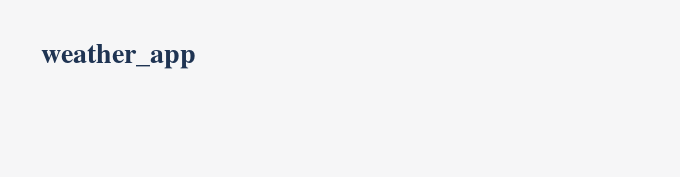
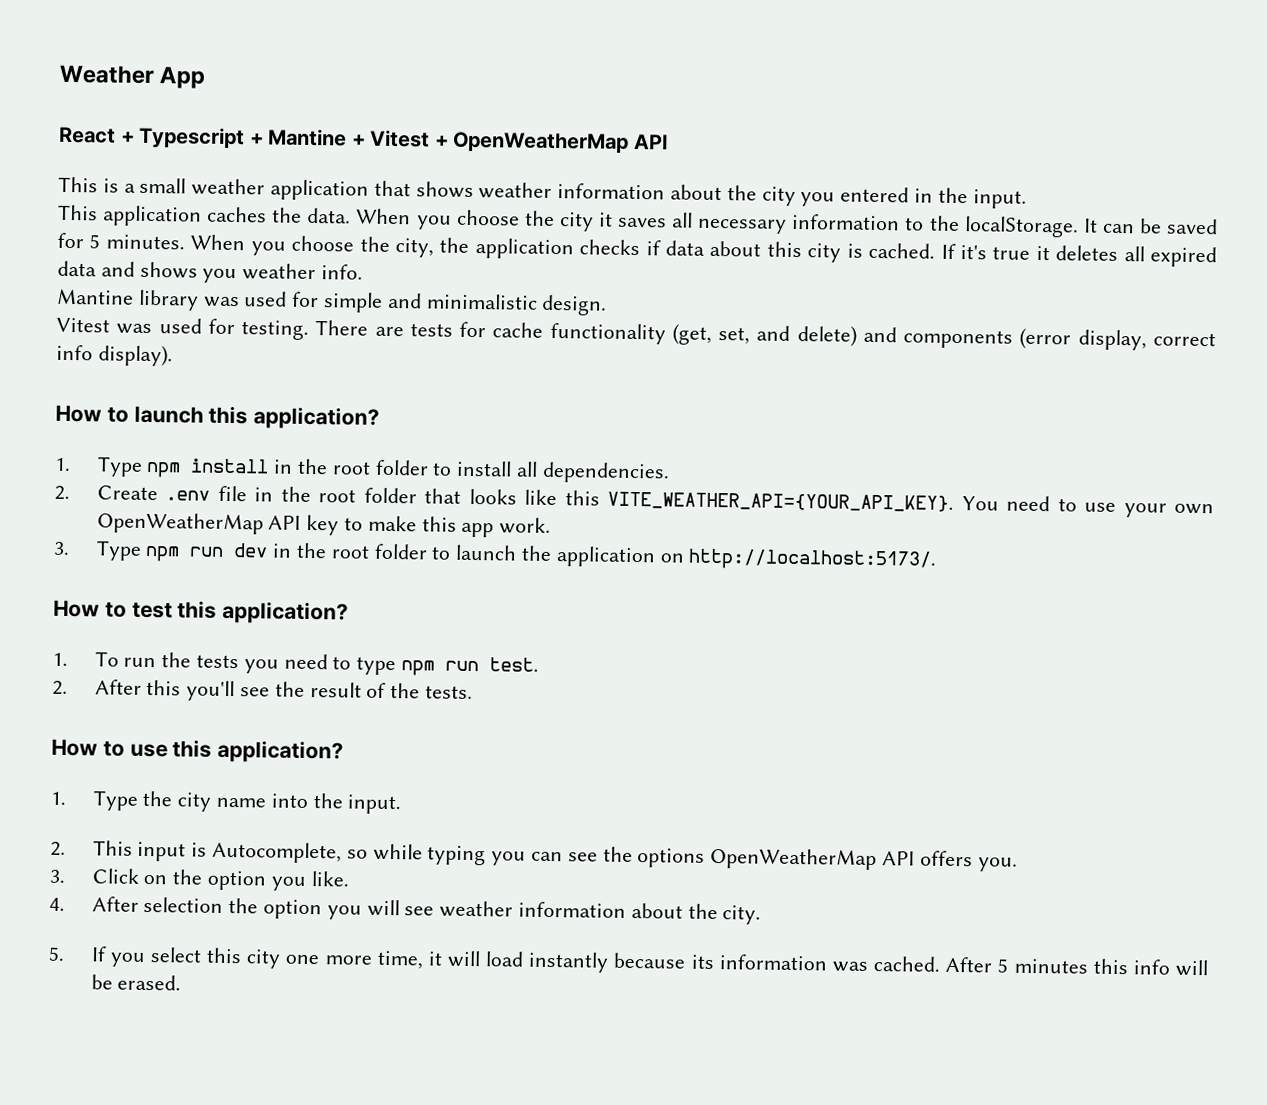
[41,44,196,69] weather_app -> [59,64,206,89] [59,126,668,154] [58,176,1027,209] [58,204,1218,238] [57,232,1217,268] [57,260,364,284] [57,288,608,316] [56,317,1217,351] [56,344,173,367] [55,404,381,430] [54,456,670,484] [54,485,1215,518] [96,512,552,538] [53,540,938,571] [53,599,350,625] [52,651,540,676] [52,679,474,702] [51,738,345,764] [50,790,402,815] [50,840,1018,872] [49,868,350,891] [49,896,762,925] [48,946,1209,977] [90,974,182,991] Weather App // React + Typescript + Mantine + Vitest + OpenWeatherMap API // This is a small weather application that shows weather information about the city you entered in the input. // This application caches the data. When you choose the city it saves all necessary information to the localStorage. It can be saved for 5 minutes. When you choose the city, the application checks if data about this city is cached. If it's true it deletes all expired data and shows you weather info. // Mantine library was used for simple and minimalistic design. // Vitest was used for testing. There are tests for cache functionality (get, set, and delete) and components (error display, correct info display). // How to launch this application? // 1. Type npm install in the root folder to install all dependencies. // 2. Create .env file in the root folder that looks like this VITE_WEATHER_API={YOUR_API_KEY}. You need to use your own OpenWeatherMap API key to make this app work. // 3. Type npm run dev in the root folder to launch the application on http://localhost:5173/. // How to test this application? // 1. To run the tests you need to type npm run test. // 2. After this you'll see the result of the tests. // How to use this application? // 1. Type the city name into the input. // 2. This input is Autocomplete, so while typing you can see the options OpenWeatherMap API offers you. // 3. Click on the option you like. // 4. After selection the option you will see weather information about the city. // 5. If you select this city one more time, it will load instantly because its information was cached. After 5 minutes this info will be erased.

